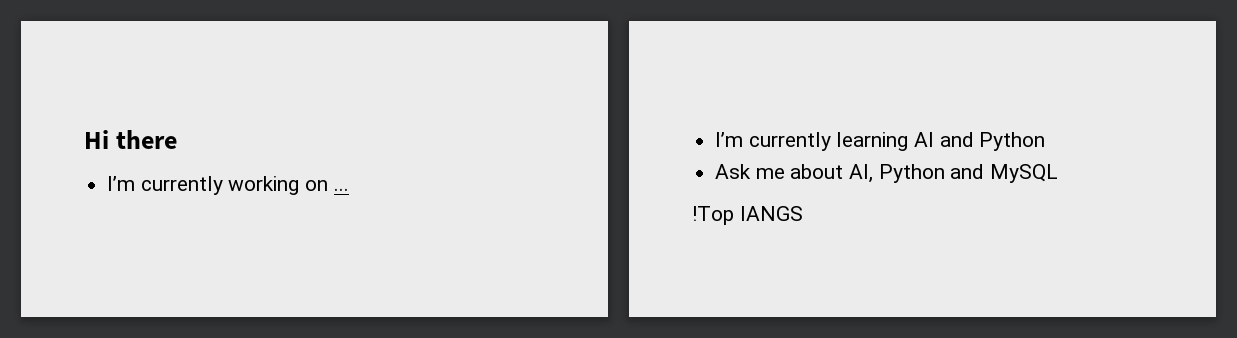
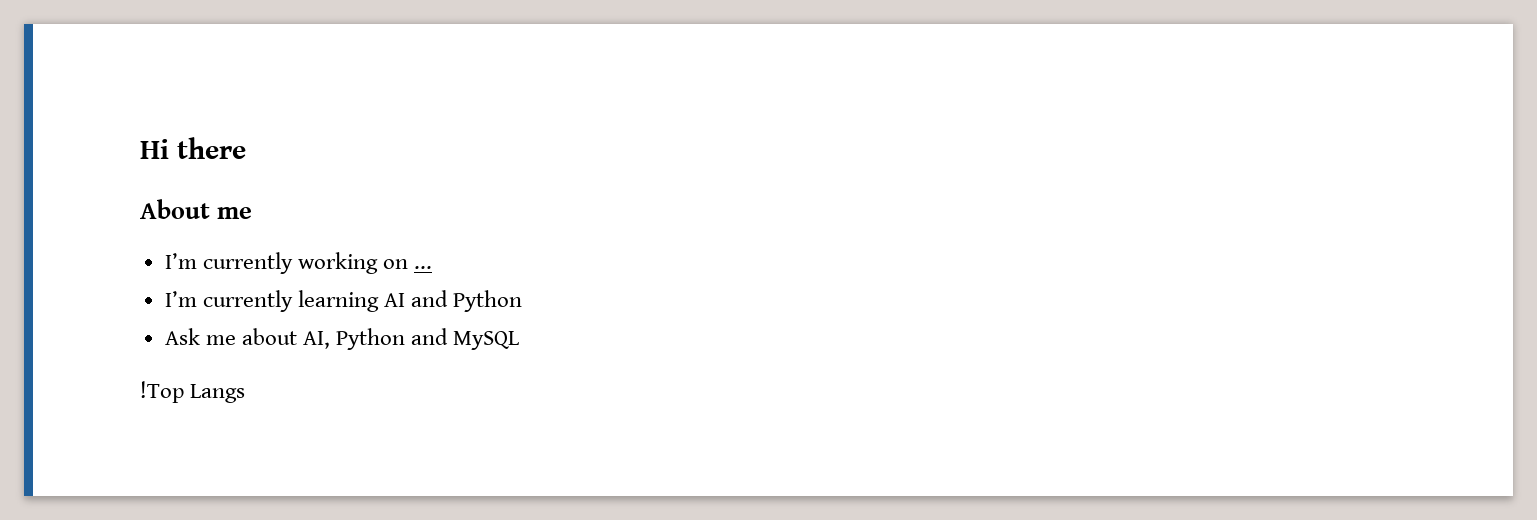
(178, 139) none -> [140,199,253,219] // About me
[739,206,803,221] lANGS -> [190,384,246,403] Langs

